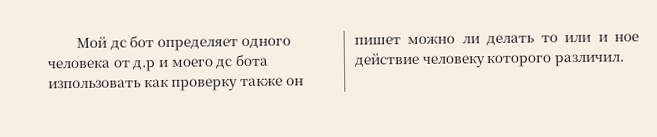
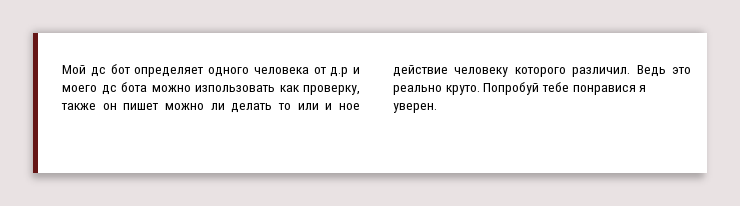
(268, 60) none -> [151,85,191,92] можно
[171,78,239,91] проверку -> [303,85,360,95] проверку,
(624, 60) none -> [636,65,691,77] [393,82,647,95] [393,103,437,113] Ведь это реально круто. Попробуй тебе понравися я уверен.

